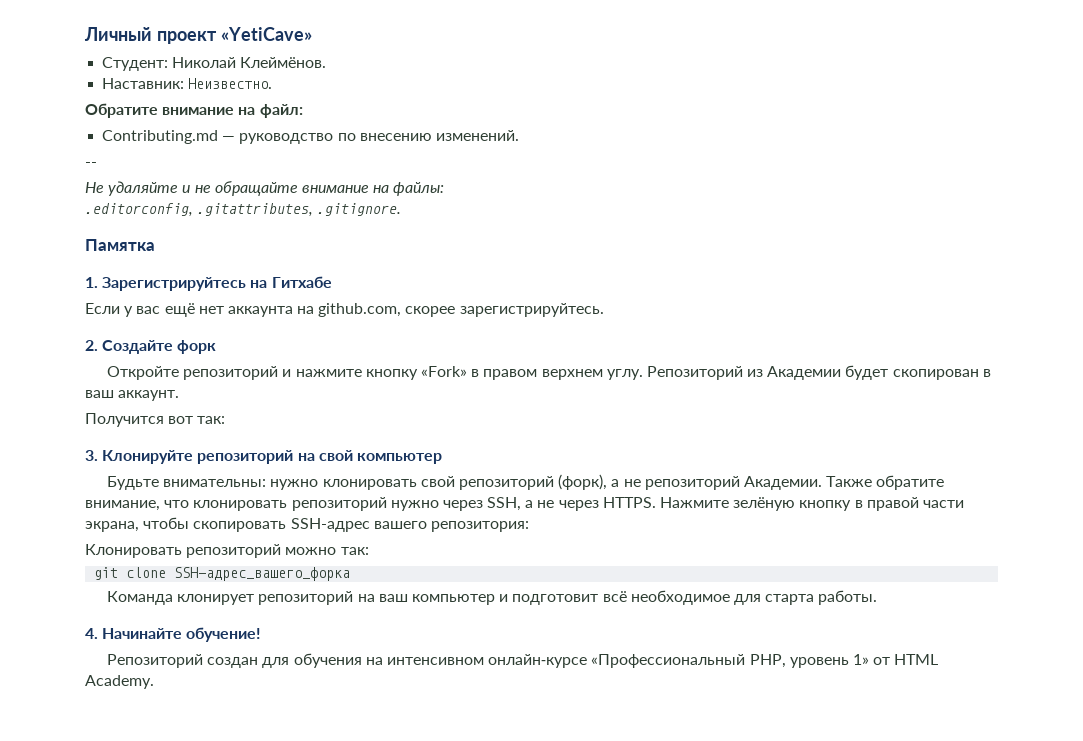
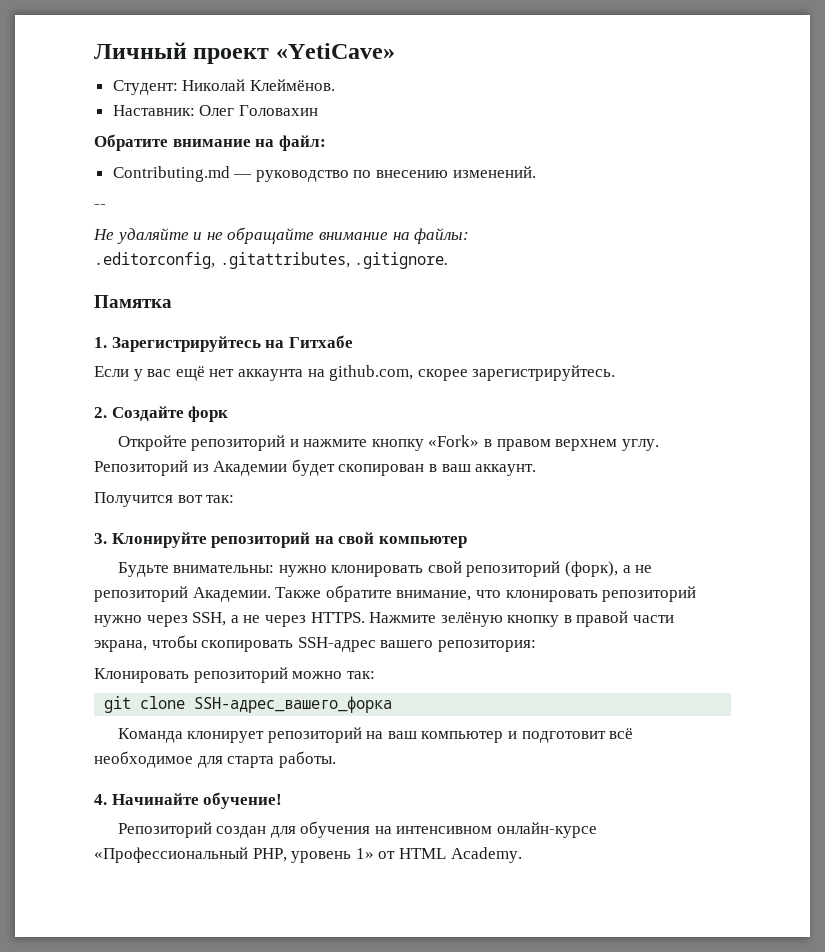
[188,78,273,89] Неизвестно. -> [199,105,318,116] Олег Головахин

